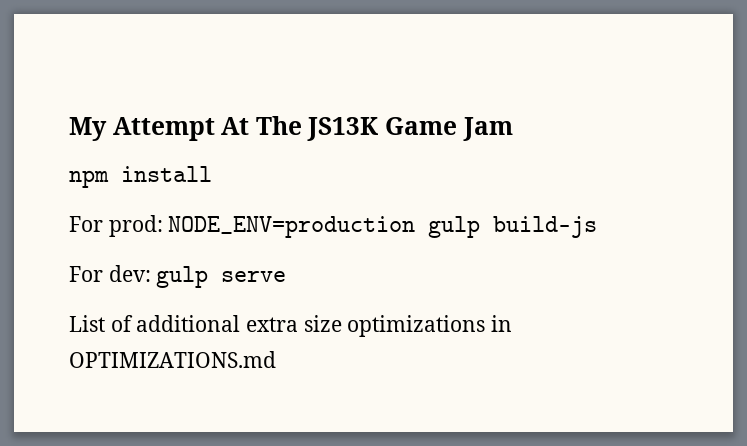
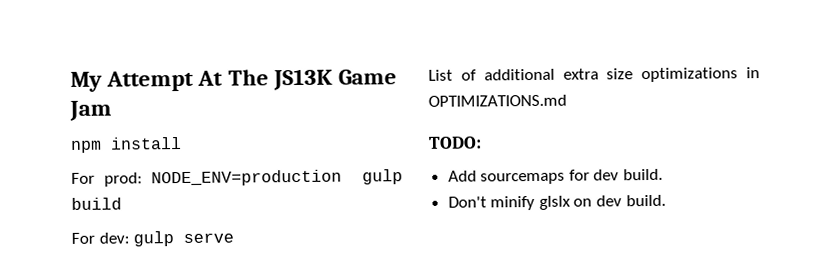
[493,216,598,238] build-js -> [71,197,122,210] build
(276, 359) none -> [428,136,482,149] [447,168,664,185] [447,194,666,211] // TODO: // Add sourcemaps for dev build. // Don't minify glslx on dev build.

